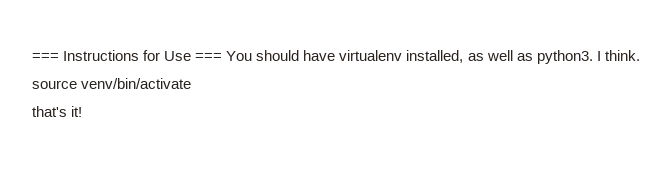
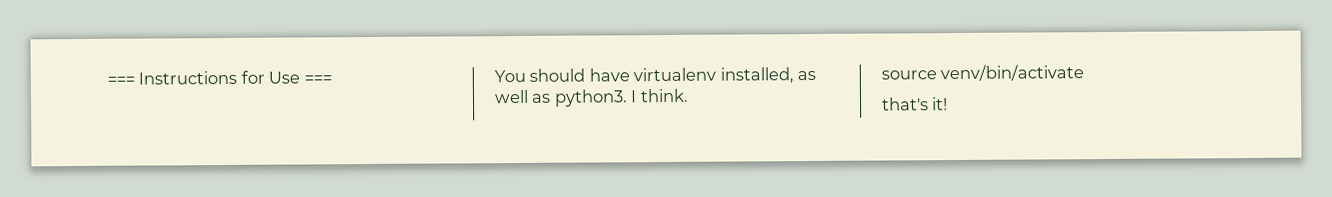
(223, 57) none -> (332, 79) //

